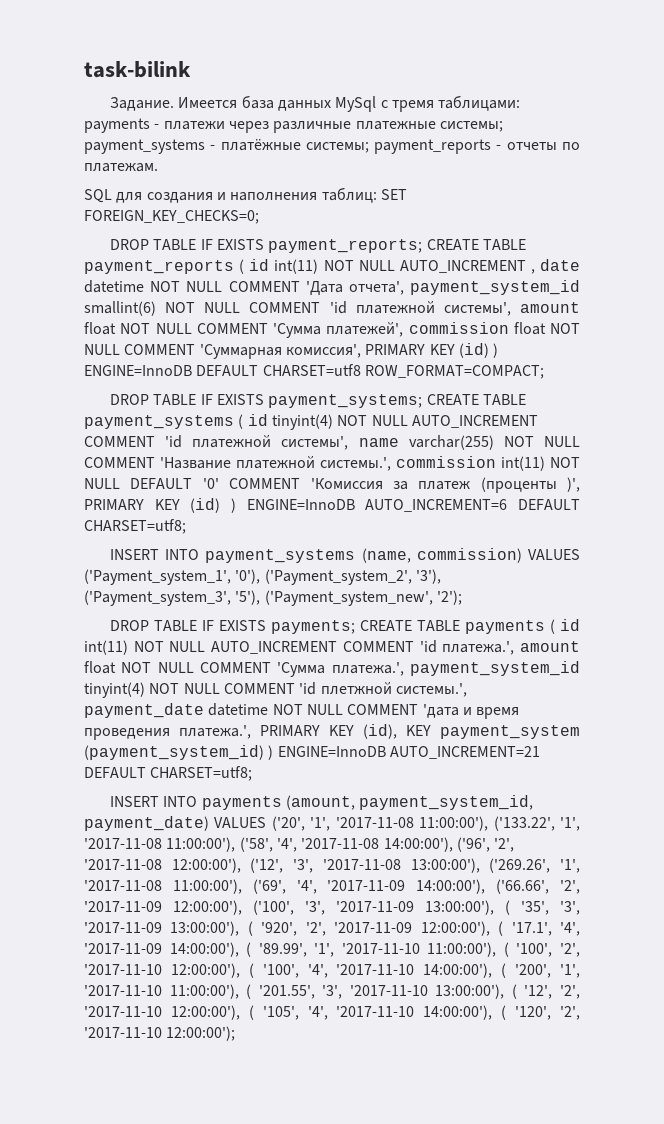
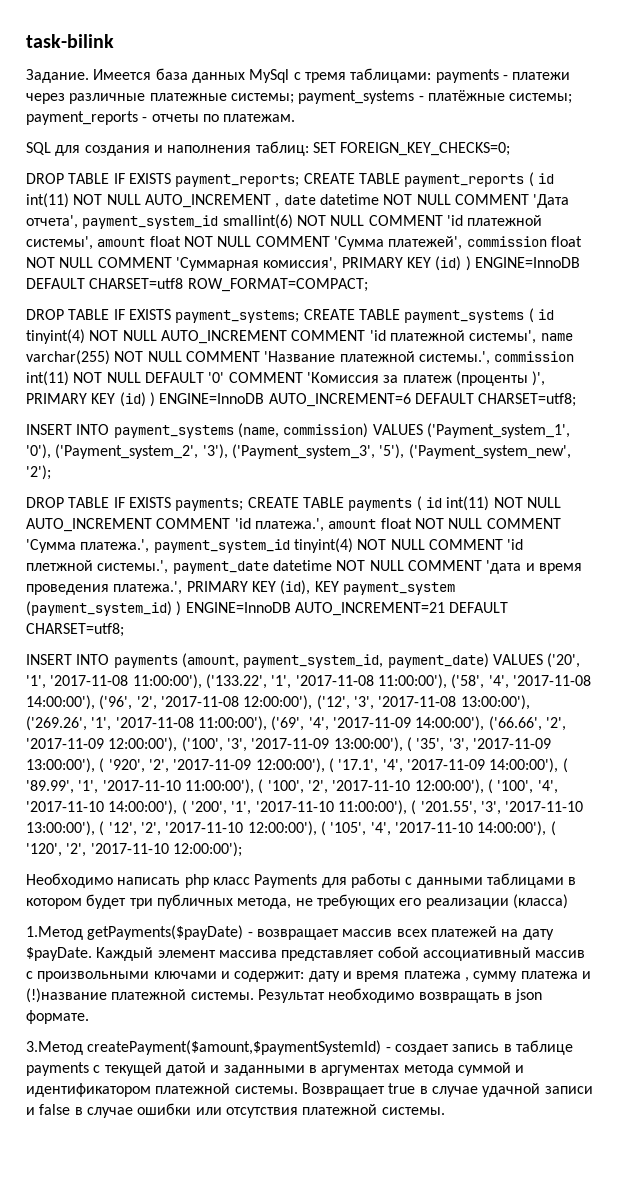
(236, 1033) none -> [26,873,577,888] [26,894,568,909] [26,925,554,940] [26,946,586,961] [26,971,591,982] [26,988,543,1003] [26,1010,89,1024] [26,1040,573,1055] [26,1062,525,1076] [26,1083,593,1097] [26,1103,445,1118] // Необходимо написать php класс Payments для работы с данными таблицами в котором будет три публичных метода, не требующих его реализации (класса) // 1.Метод getPayments($payDate) - возвращает массив всех платежей на дату $payDate. Каждый элемент массива представляет собой ассоциативный массив с произвольными ключами и содержит: дату и время платежа , сумму платежа и (!)название платежной системы. Результат необходимо возвращать в json формате. // 3.Метод createPayment($amount,$paymentSystemId) - создает запись в таблице payments с текущей датой и заданными в аргументах метода суммой и идентификатором платежной системы. Возвращает true в случае удачной записи и false в случае ошибки или отсутствия платежной системы.

